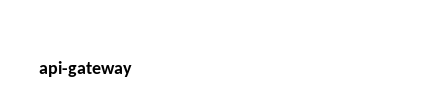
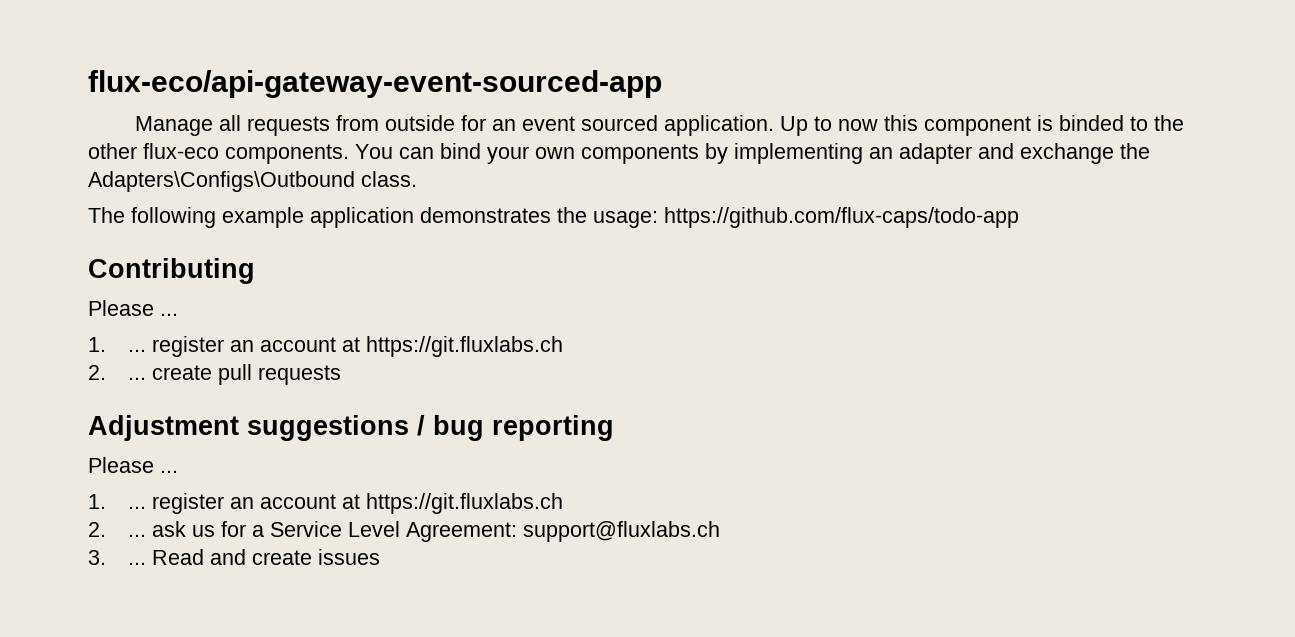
[39,61,132,77] api-gateway -> [88,70,662,98] [135,115,1185,136] [88,143,1150,164] [88,171,417,192] [88,207,1019,228] [88,258,255,284] [88,300,178,316] [88,336,563,357] [88,364,341,385] [88,415,614,441] [88,457,178,473] [88,493,563,514] [88,521,720,542] [88,549,380,565] flux-eco/api-gateway-event-sourced-app // Manage all requests from outside for an event sourced application. Up to now this component is binded to the other flux-eco components. You can bind your own components by implementing an adapter and exchange the Adapters\Configs\Outbound class. // The following example application demonstrates the usage: https://github.com/flux-caps/todo-app // Contributing // Please ... // 1. ... register an account at https://git.fluxlabs.ch // 2. ... create pull requests // Adjustment suggestions / bug reporting // Please ... // 1. ... register an account at https://git.fluxlabs.ch // 2. ... ask us for a Service Level Agreement: support@fluxlabs.ch // 3. ... Read and create issues

